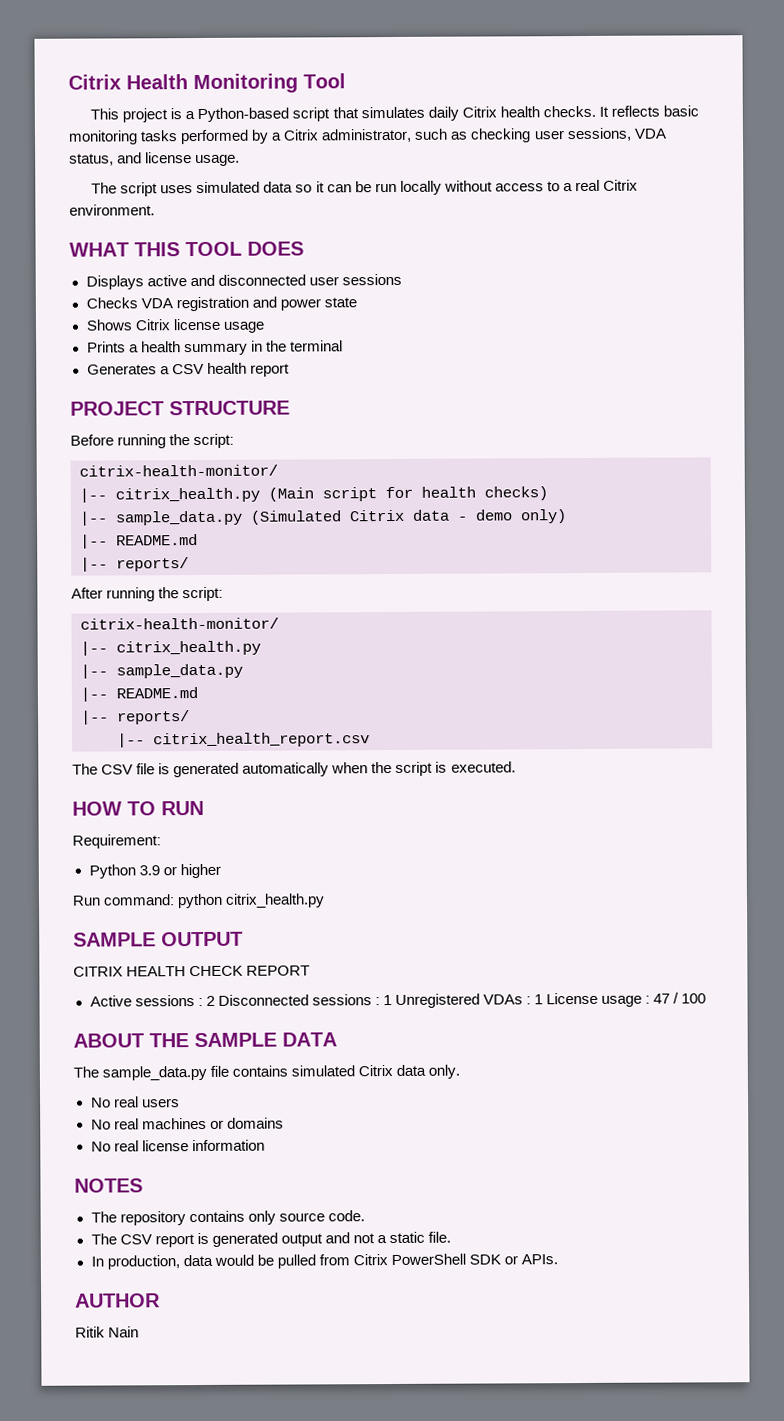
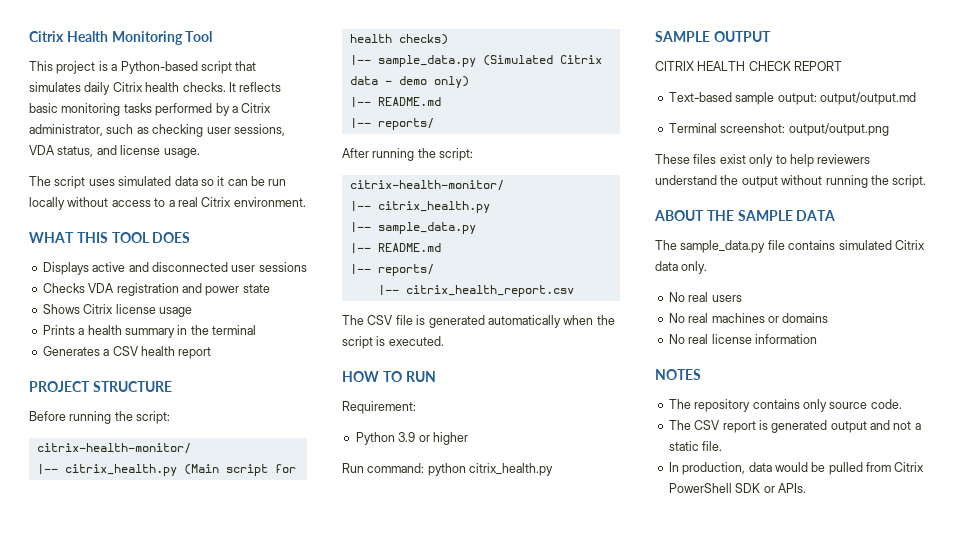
[89,992,707,1008] Active sessions : 2 Disconnected sessions : 1 Unregistered VDAs : 1 License usage : 47 / 100 -> [668,92,916,105] [668,123,889,136] [655,154,871,167] [655,175,927,188] Text-based sample output: output/output.md // Terminal screenshot: output/output.png // These files exist only to help reviewers understand the output without running the script.
[75,1293,161,1308] [75,1326,140,1338] // AUTHOR // Ritik Nain -> (806, 488) none

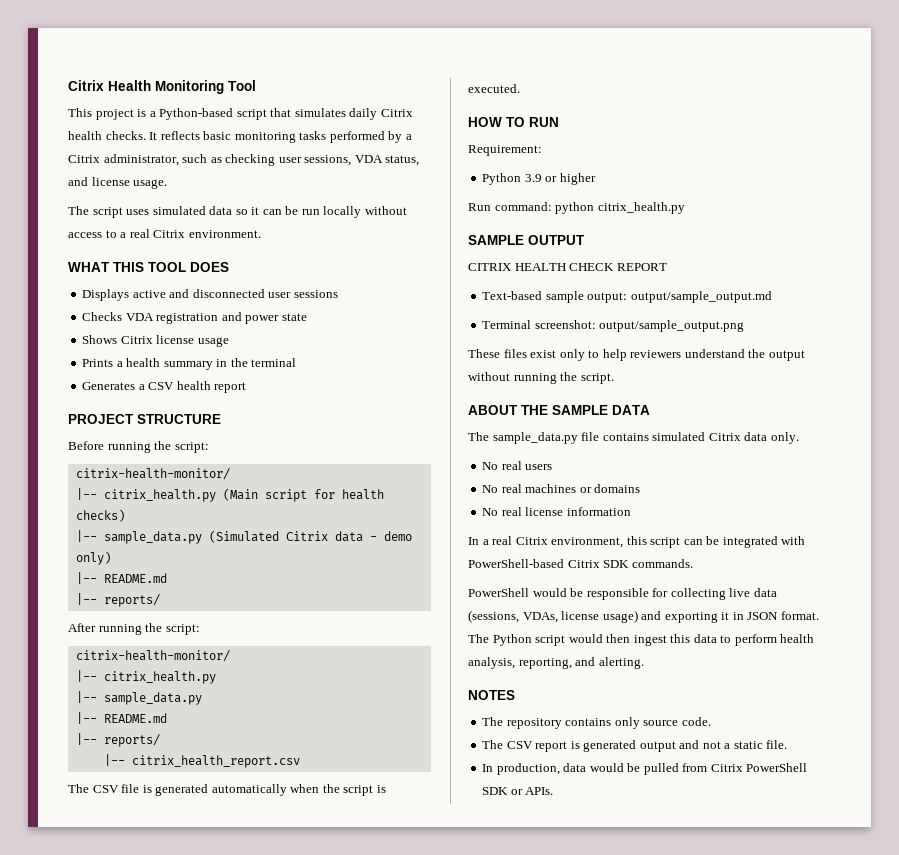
[819,92,916,105] output/output.md -> [630,291,772,303] output/sample_output.md
[788,123,889,136] output/output.png -> [599,320,745,332] output/sample_output.png
(817, 339) none -> [468,536,806,548] [468,559,693,568] [468,588,777,600] [468,610,819,623] [468,634,815,646] [468,657,644,669] // In a real Citrix environment, this script can be integrated with PowerShell-based Citrix SDK commands. // PowerShell would be responsible for collecting live data (sessions, VDAs, license usage) and exporting it in JSON format. The Python script would then ingest this data to perform health analysis, reporting, and alerting.

